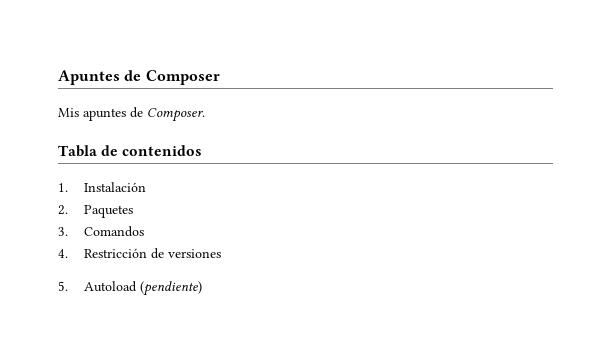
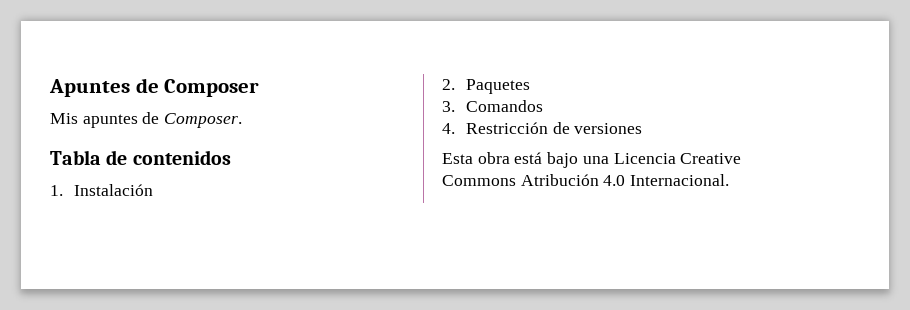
[58,281,203,296] 5. Autoload (pendiente) -> [442,152,742,168] [442,174,730,186] Esta obra está bajo una Licencia Creative Commons Atribución 4.0 Internacional.

